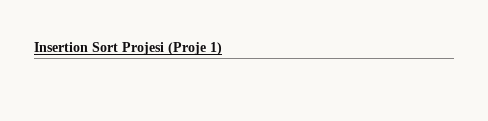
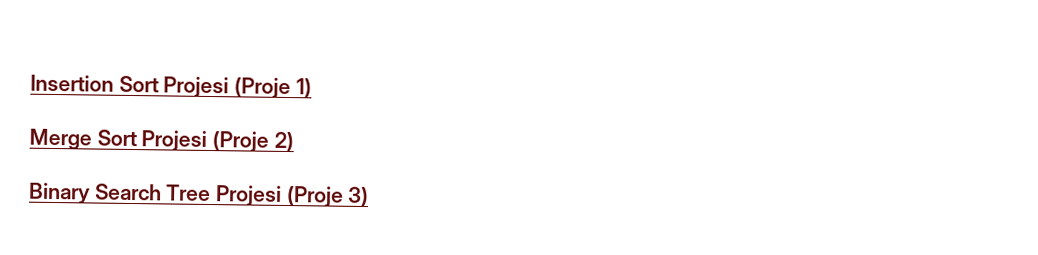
(222, 48) none -> [29,128,294,153] [28,182,370,208] // Merge Sort Projesi (Proje 2) // Binary Search Tree Projesi (Proje 3)

